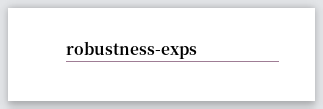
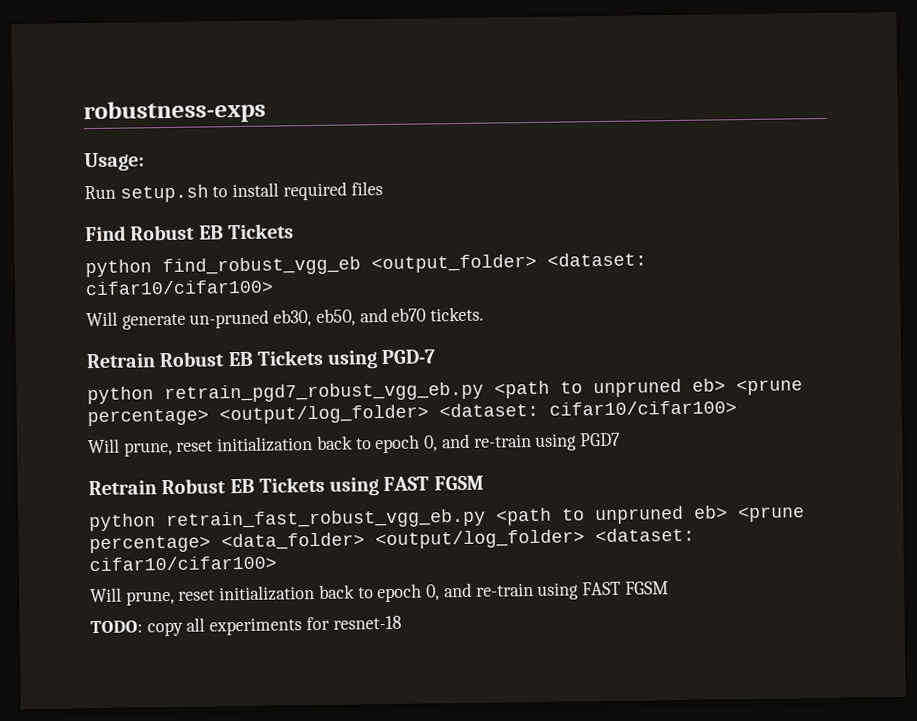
(197, 50) none -> [84,152,145,172] [84,181,383,203] [85,223,294,242] [85,252,647,278] [85,279,274,296] [86,306,485,330] [86,349,437,369] [87,378,803,405] [87,400,737,427] [88,432,621,457] [88,475,484,496] [89,505,805,532] [89,527,695,554] [89,555,277,572] [90,581,669,606] [90,615,402,637] // Usage: // Run setup.sh to install required files // Find Robust EB Tickets // python find_robust_vgg_eb <output_folder> <dataset: cifar10/cifar100> // Will generate un-pruned eb30, eb50, and eb70 tickets. // Retrain Robust EB Tickets using PGD-7 // python retrain_pgd7_robust_vgg_eb.py <path to unpruned eb> <prune percentage> <output/log_folder> <dataset: cifar10/cifar100> // Will prune, reset initialization back to epoch 0, and re-train using PGD7 // Retrain Robust EB Tickets using FAST FGSM // python retrain_fast_robust_vgg_eb.py <path to unpruned eb> <prune percentage> <data_folder> <output/log_folder> <dataset: cifar10/cifar100> // Will prune, reset initialization back to epoch 0, and re-train using FAST FGSM // TODO: copy all experiments for resnet-18

